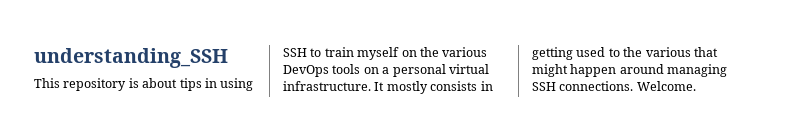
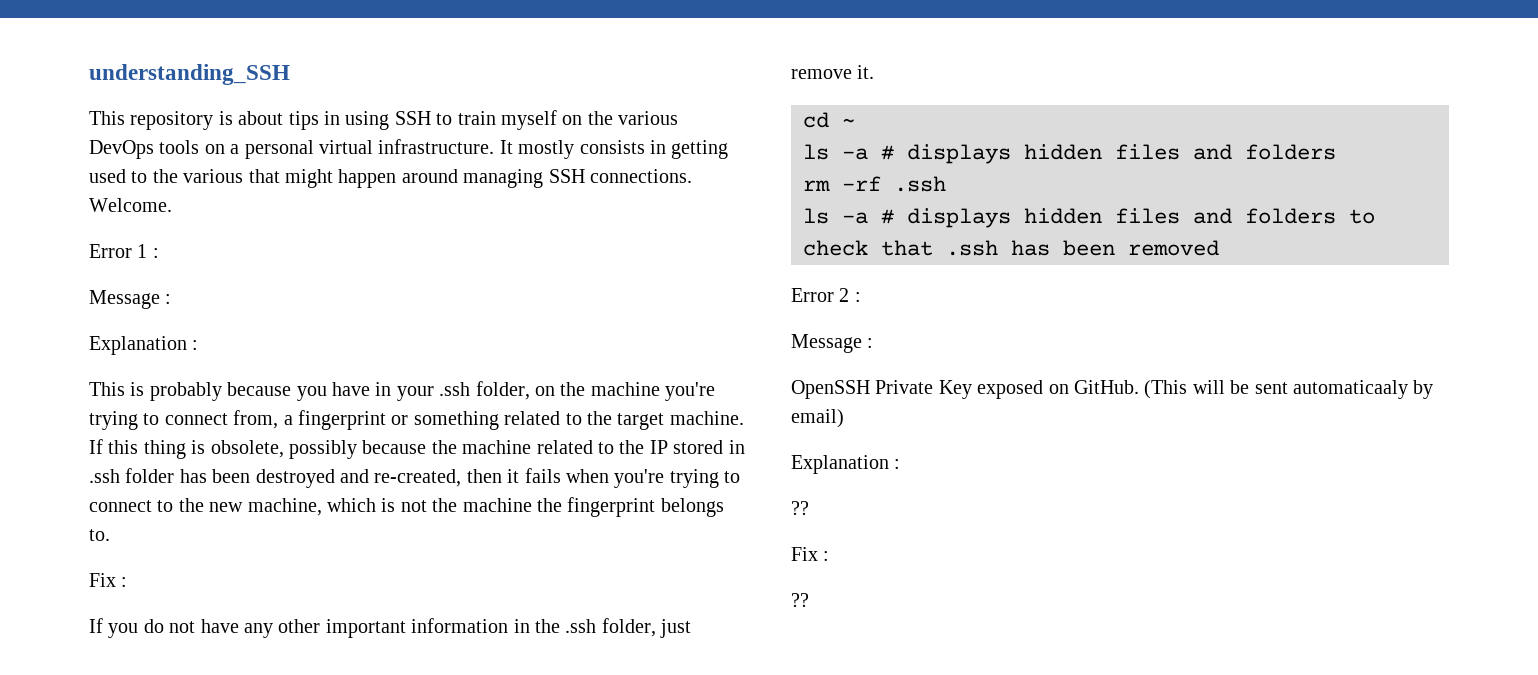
(696, 86) none -> [89,244,159,258] [89,290,172,309] [89,336,199,355] [89,381,716,401] [89,410,744,430] [89,439,745,459] [89,468,741,488] [89,497,724,517] [89,529,110,541] [89,573,128,587] [89,618,692,638] [791,65,875,79] [803,112,855,128] [803,144,1336,164] [803,176,946,192] [803,208,1375,228] [803,240,1219,256] [791,288,861,302] [791,334,874,353] [791,380,1434,399] [791,409,844,428] [791,455,901,474] [791,501,809,515] [791,547,830,561] [791,593,809,607] // Error 1 : // Message : // Explanation : // This is probably because you have in your .ssh folder, on the machine you're trying to connect from, a fingerprint or something related to the target machine. If this thing is obsolete, possibly because the machine related to the IP stored in .ssh folder has been destroyed and re-created, then it fails when you're trying to connect to the new machine, which is not the machine the fingerprint belongs to. // Fix : // If you do not have any other important information in the .ssh folder, just remove it. // cd ~ // ls -a # displays hidden files and folders // rm -rf .ssh // ls -a # displays hidden files and folders to check that .ssh has been removed // Error 2 : // Message : // OpenSSH Private Key exposed on GitHub. (This will be sent automaticaaly by email) // Explanation : // ?? // Fix : // ??

